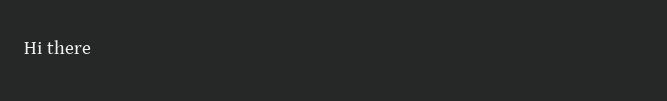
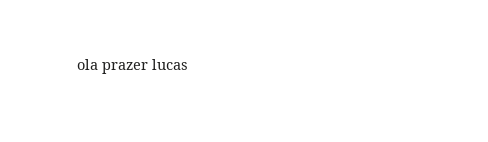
[24,40,91,54] Hi there -> [77,59,188,74] ola prazer lucas

